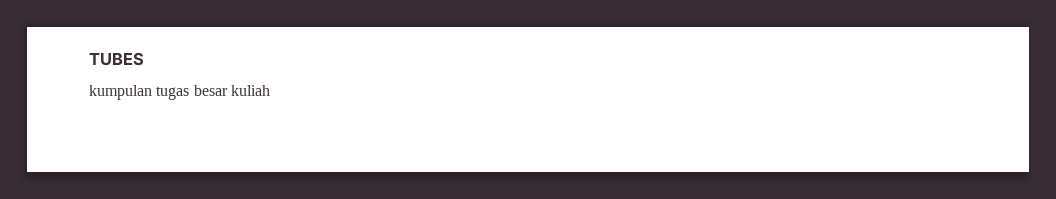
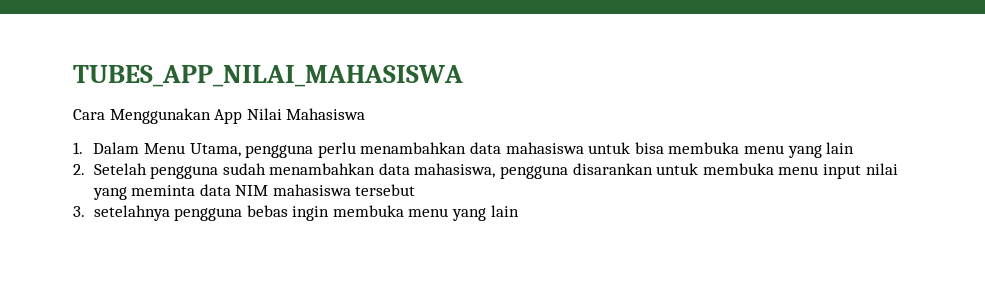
[89,52,144,66] [89,85,270,100] TUBES // kumpulan tugas besar kuliah -> [73,65,463,87] [73,108,366,124] [73,142,855,158] [73,163,898,179] [92,184,416,200] [73,205,519,221] TUBES_APP_NILAI_MAHASISWA // Cara Menggunakan App Nilai Mahasiswa // 1. Dalam Menu Utama, pengguna perlu menambahkan data mahasiswa untuk bisa membuka menu yang lain // 2. Setelah pengguna sudah menambahkan data mahasiswa, pengguna disarankan untuk membuka menu input nilai yang meminta data NIM mahasiswa tersebut // 3. setelahnya pengguna bebas ingin membuka menu yang lain

